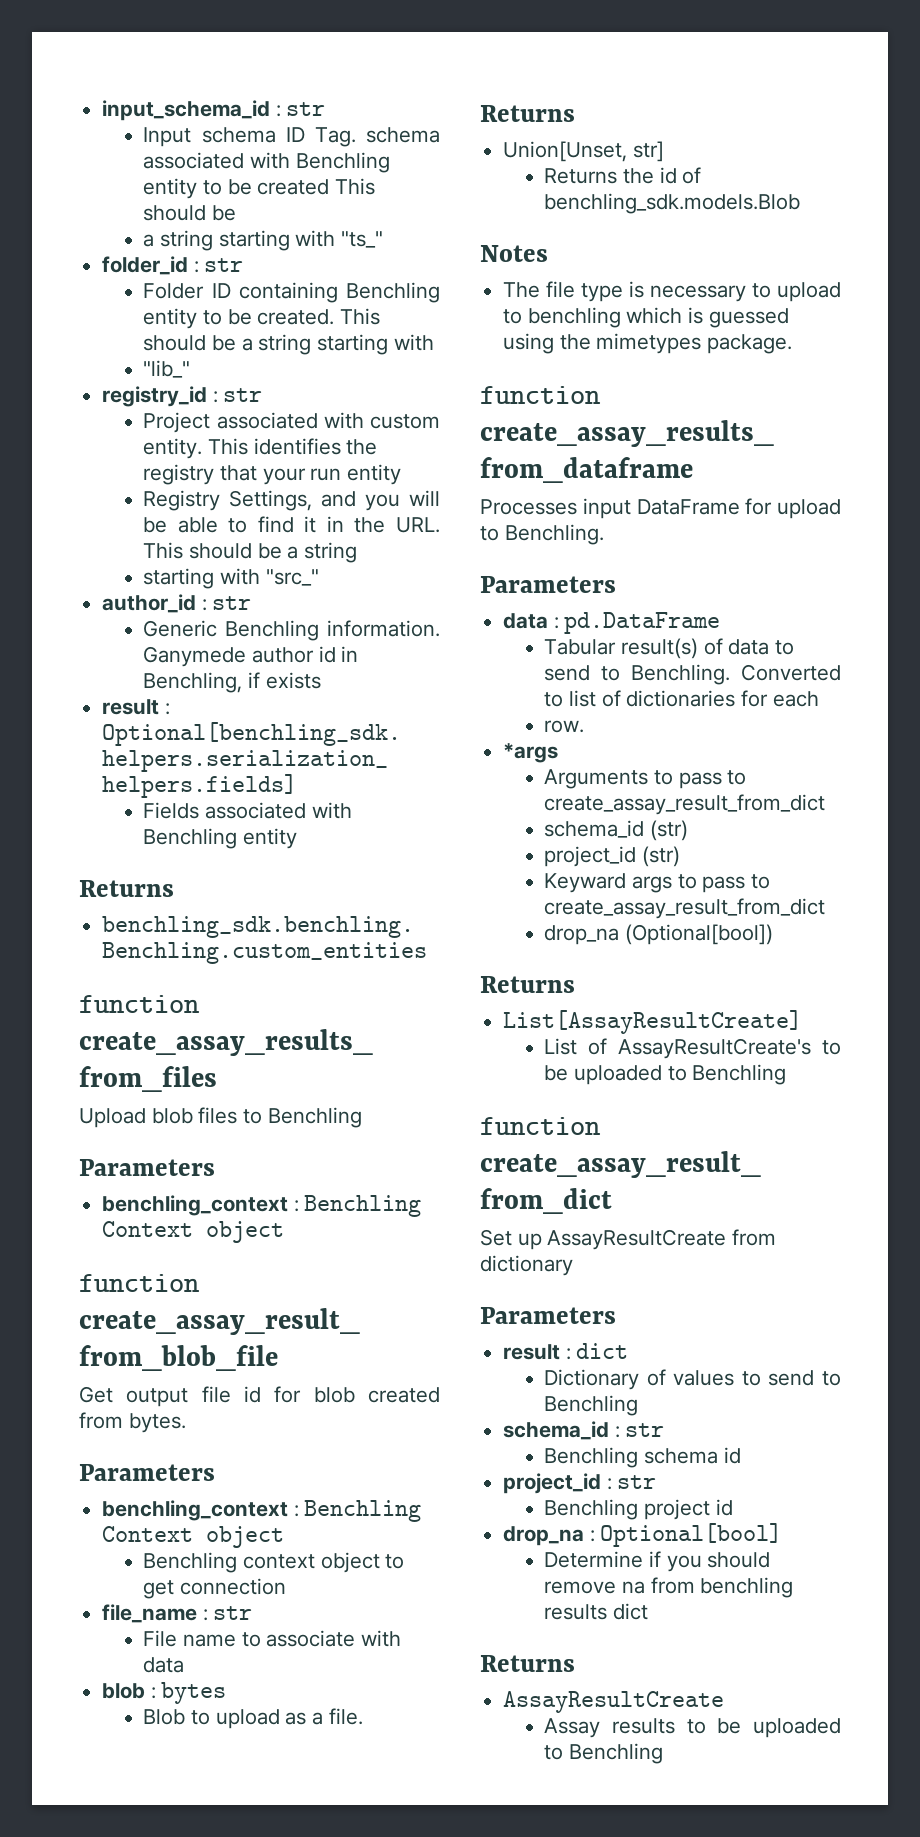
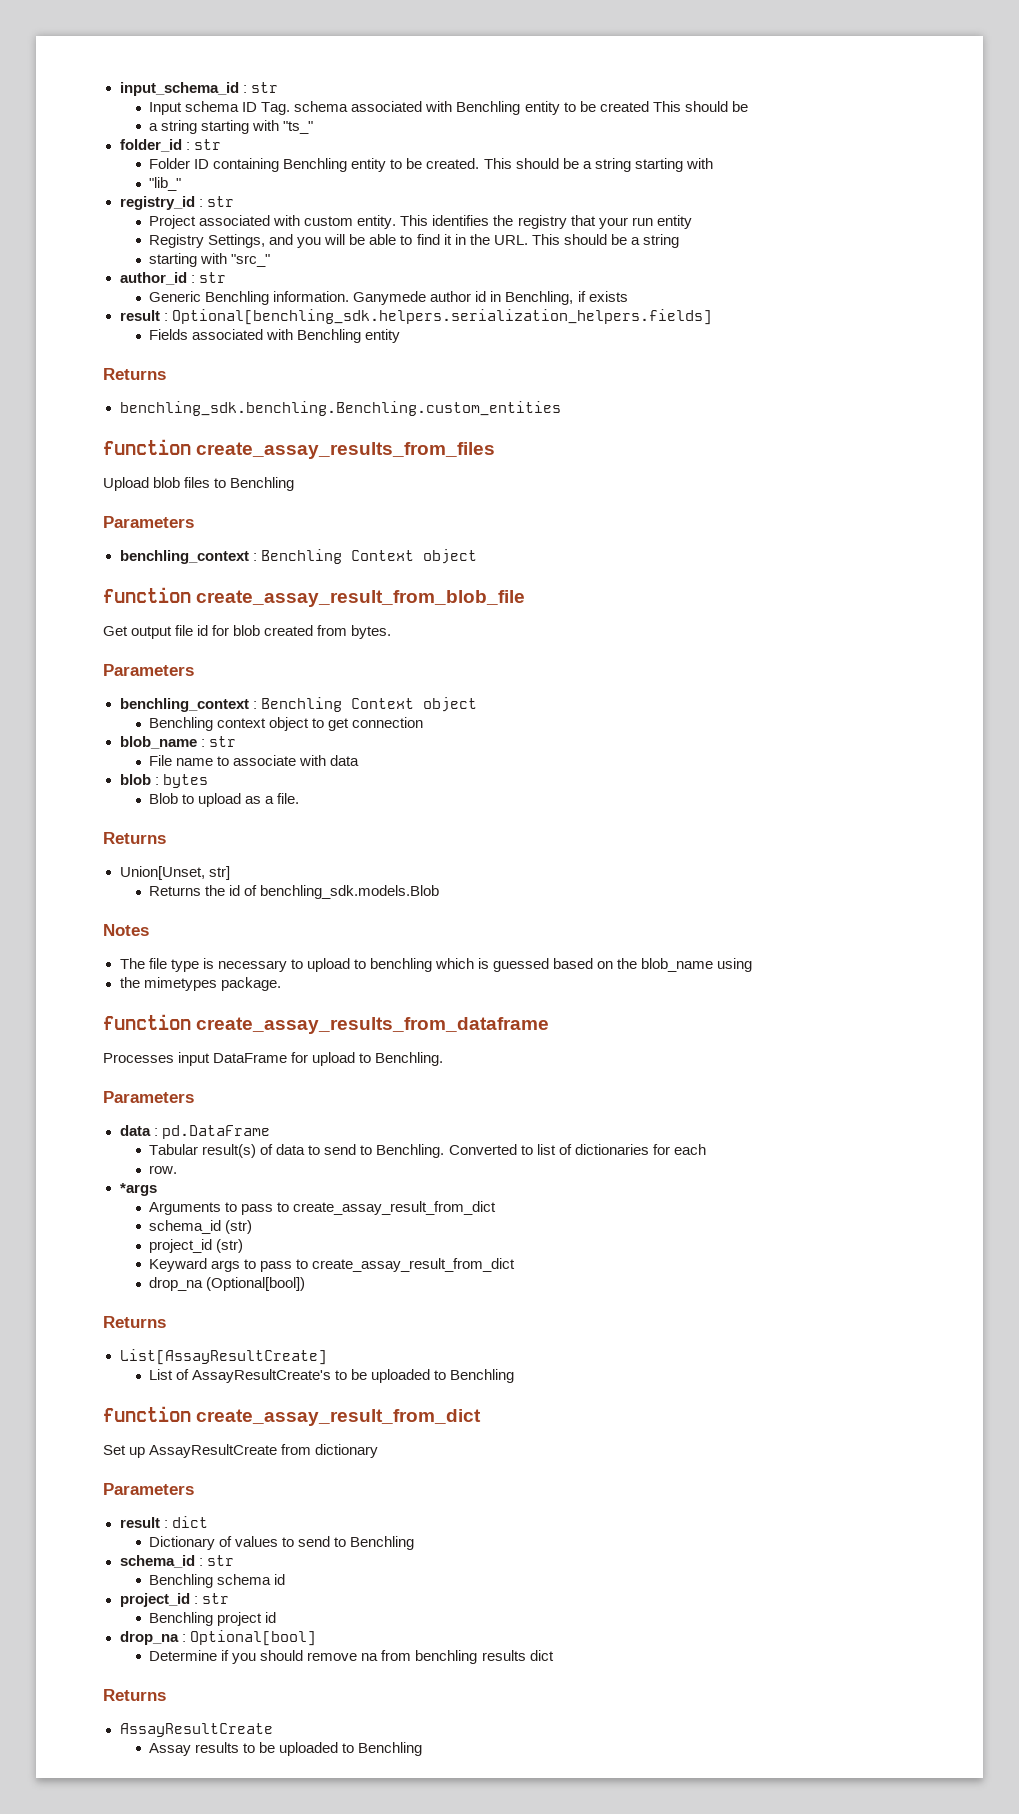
[102,1604,198,1623] file_name -> [119,736,197,749] blob_name
(789, 318) none -> [553,958,714,972] based on the blob_name
(555, 343) none -> (753, 965) //

